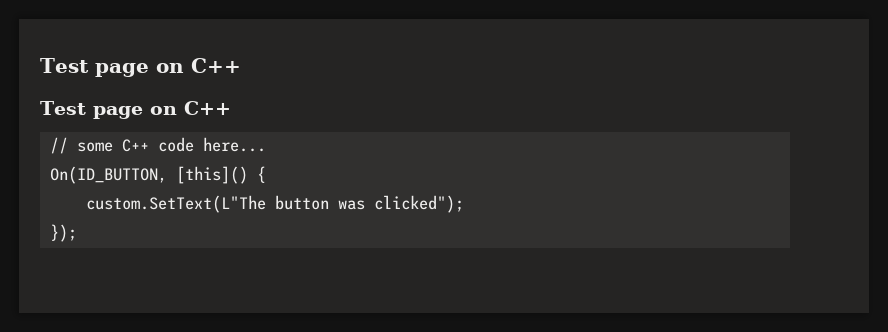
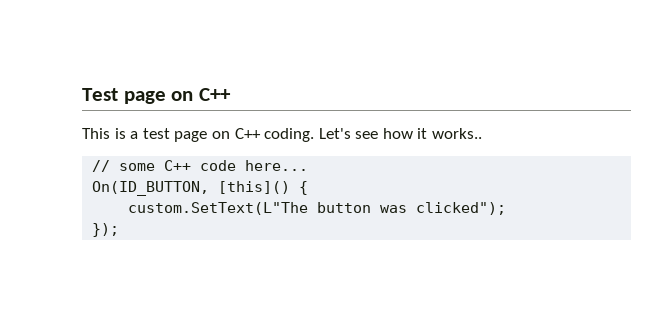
[40,58,241,77] [40,101,231,119] Test page on C++ // Test page on C++ -> [82,88,231,104] [82,128,483,142] Test page on C++ // This is a test page on C++ coding. Let's see how it works..

